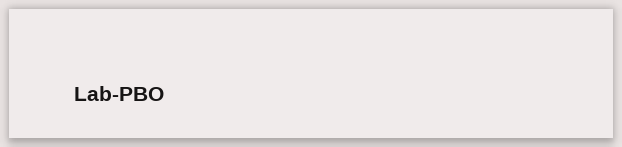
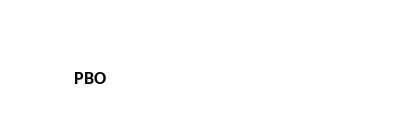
[74,86,164,101] Lab-PBO -> [74,72,106,84] PBO

